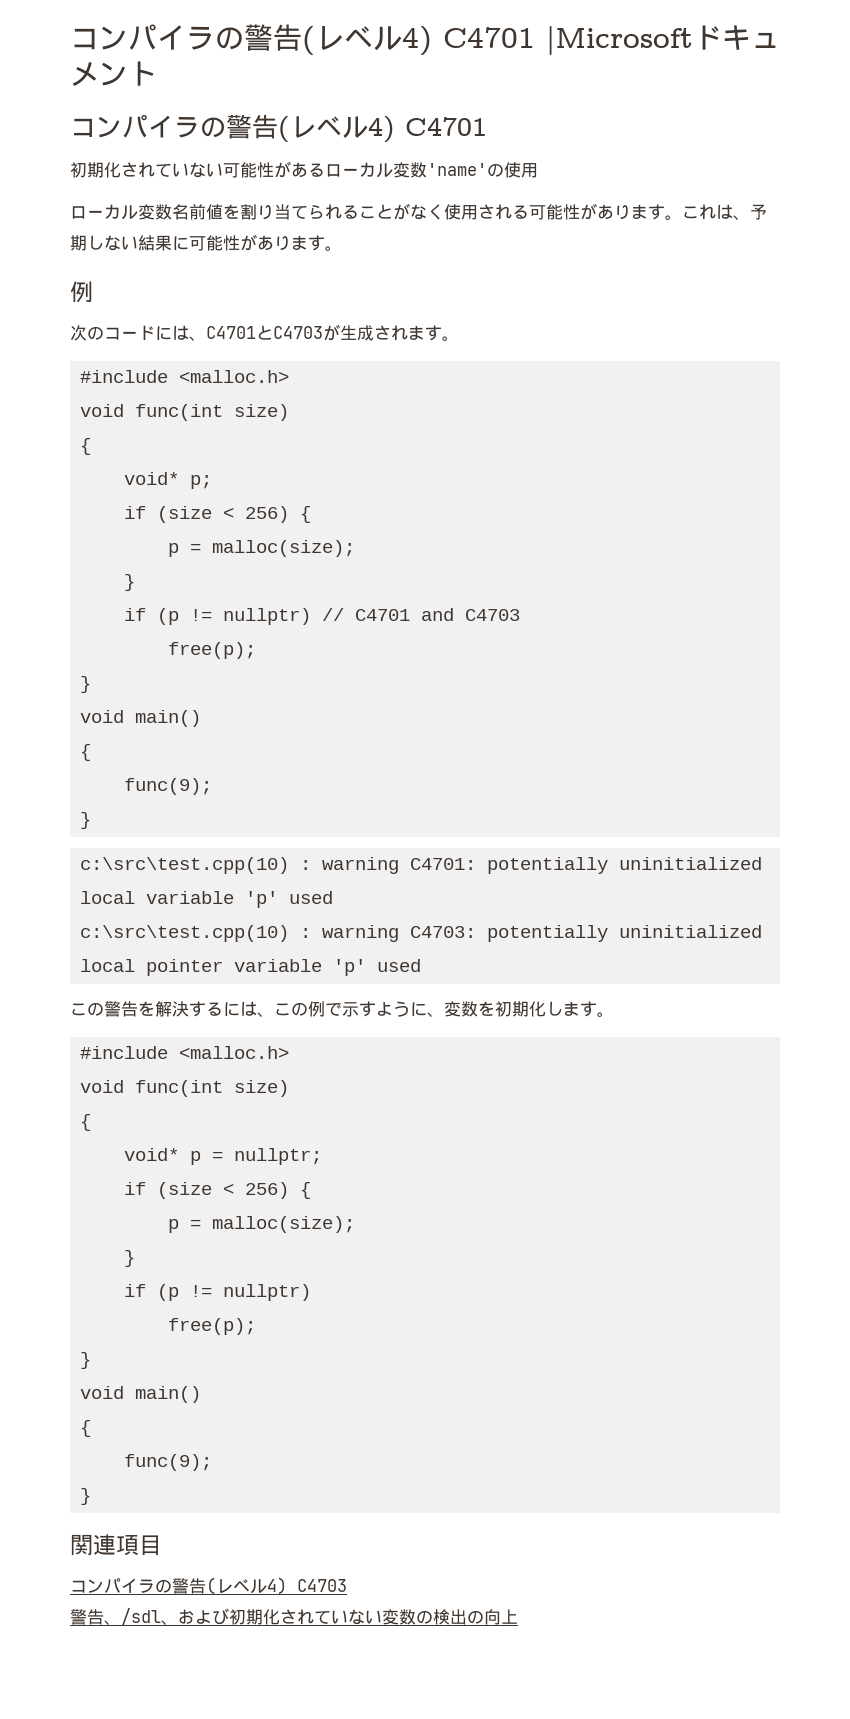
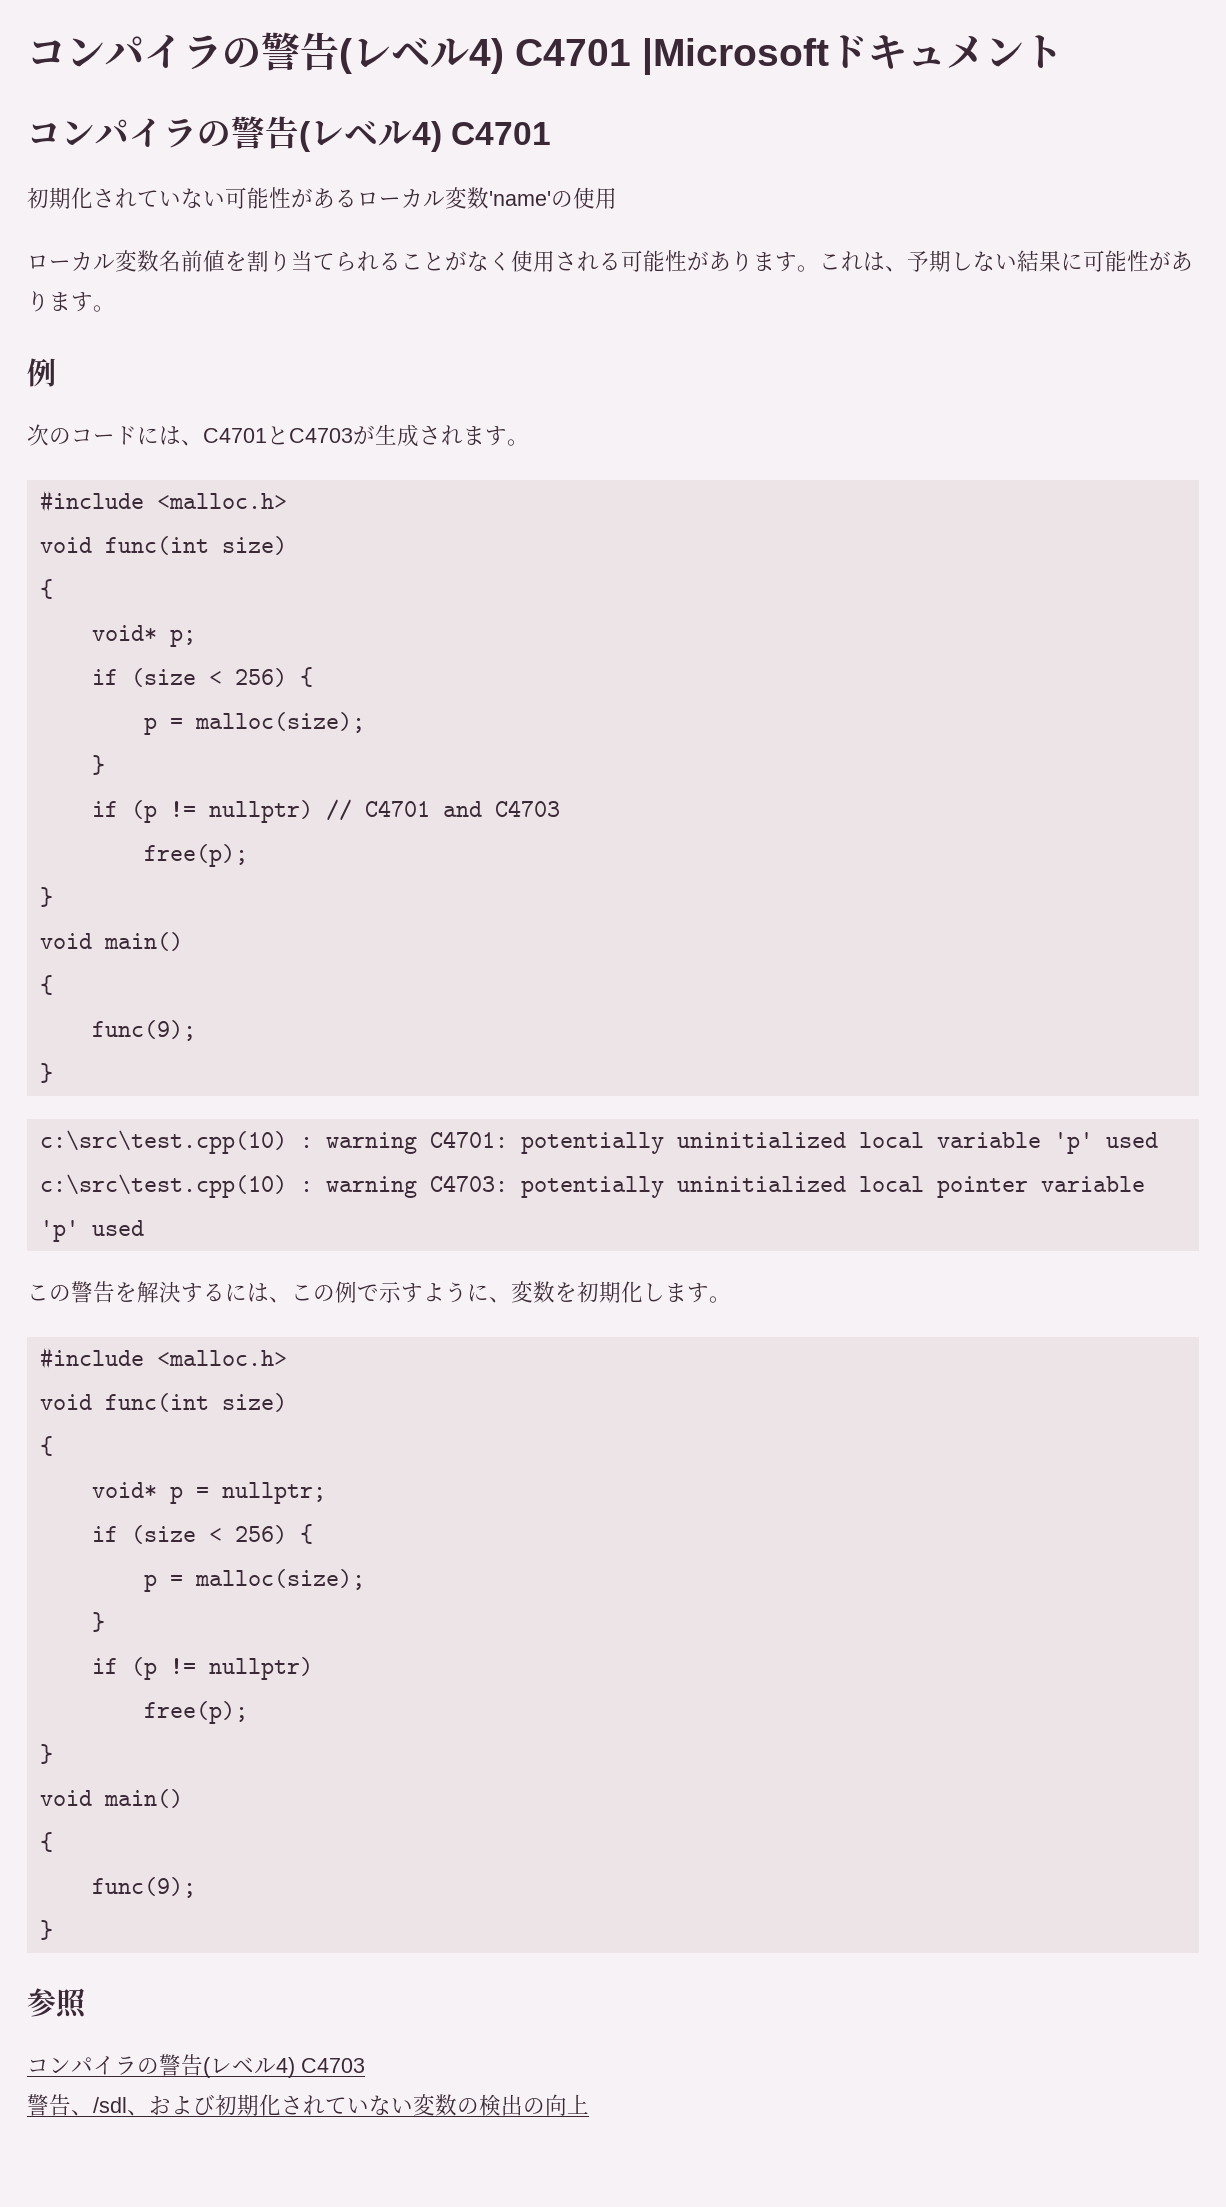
[70,1534,162,1556] 関連項目 -> [27,1988,87,2019] 参照

